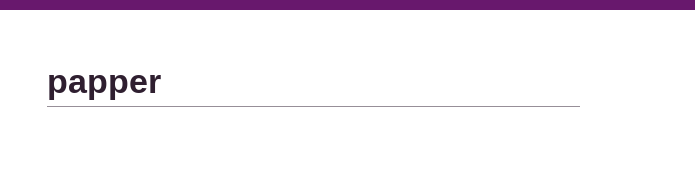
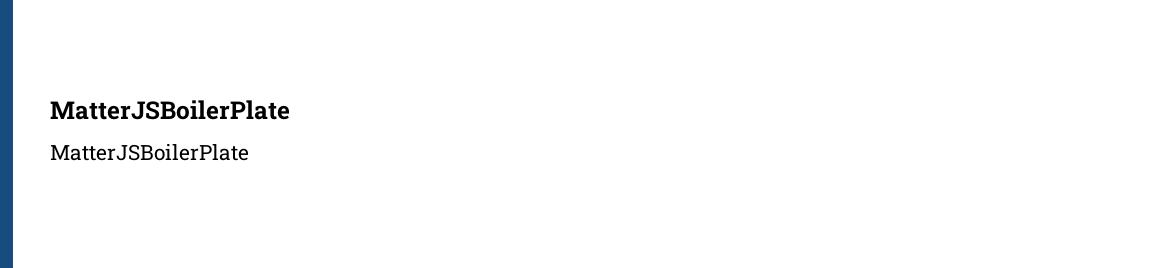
[47,75,161,100] papper -> [50,100,290,120] [50,144,249,161] MatterJSBoilerPlate // MatterJSBoilerPlate

